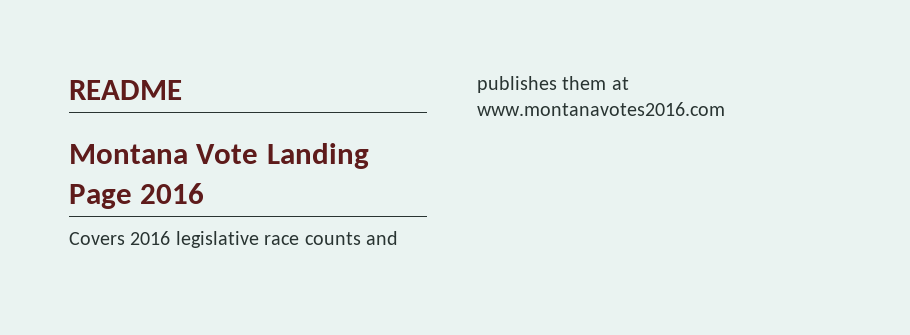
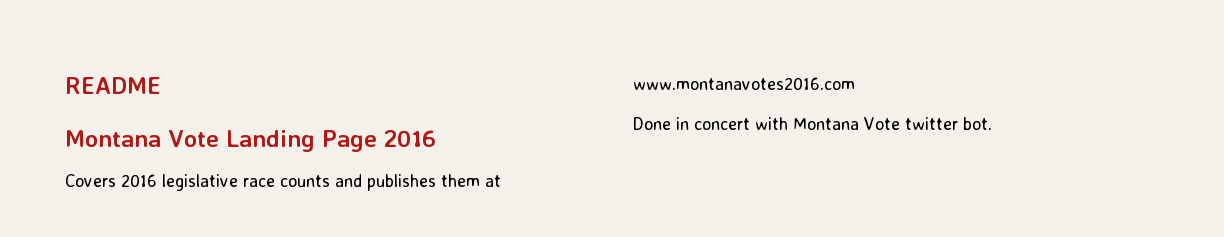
(725, 109) none -> [633,117,992,130] // Done in concert with Montana Vote twitter bot.

